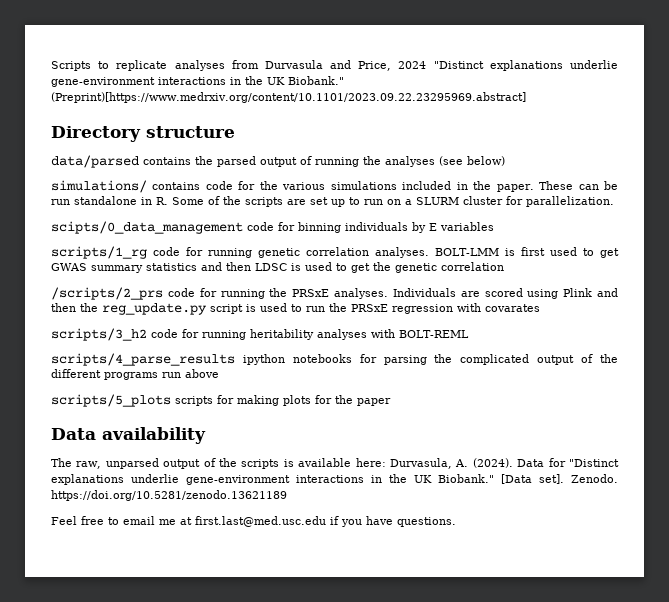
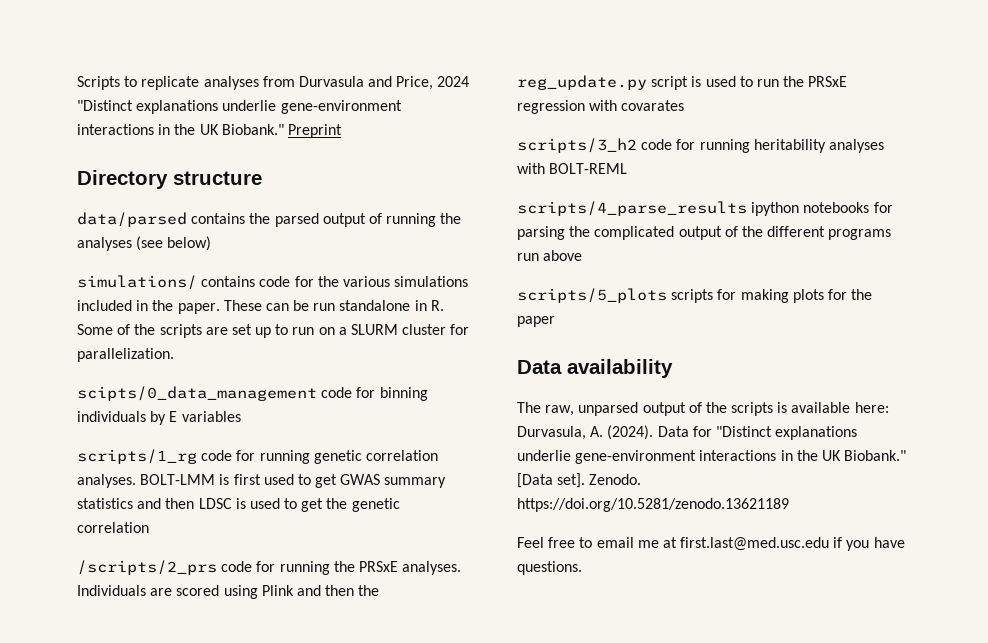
[51,92,526,103] (Preprint)[https://www.medrxiv.org/content/10.1101/2023.09.22.23295969.abstract] -> [287,124,342,138] Preprint

